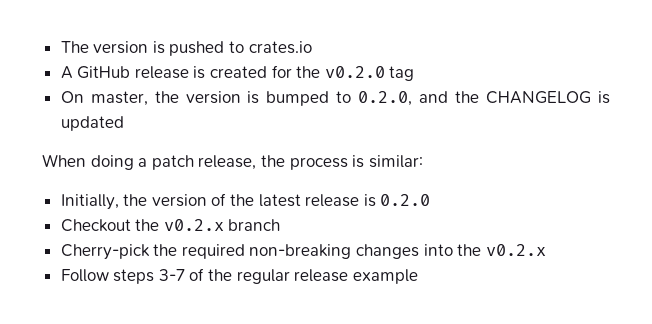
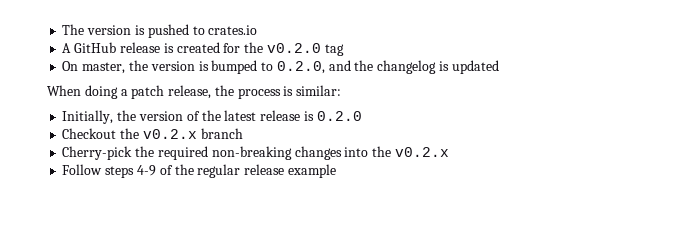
[486,91,592,104] CHANGELOG -> [377,60,437,74] changelog
[158,269,185,281] 3-7 -> [136,165,156,176] 4-9

